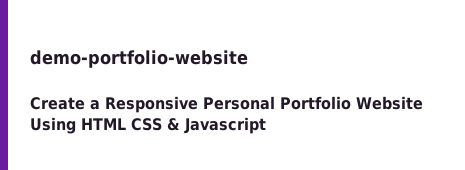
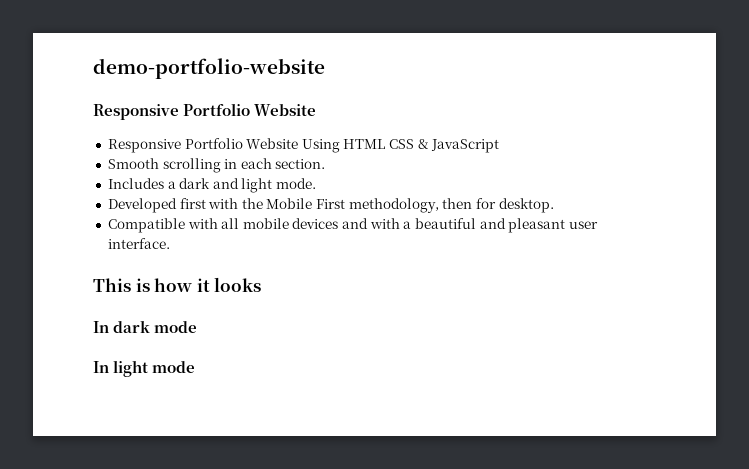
[30,96,275,113] Create a Responsive Personal -> [93,103,317,120] [107,139,181,153] Responsive Portfolio Website // Responsive
[184,117,266,134] Javascript -> [431,139,500,153] [107,158,326,173] [107,178,317,193] [107,198,554,213] [107,218,598,233] [107,238,170,249] [93,277,262,292] [93,320,198,333] [93,360,196,377] JavaScript // Smooth scrolling in each section. // Includes a dark and light mode. // Developed first with the Mobile First methodology, then for desktop. // Compatible with all mobile devices and with a beautiful and pleasant user interface. // This is how it looks // In dark mode // In light mode

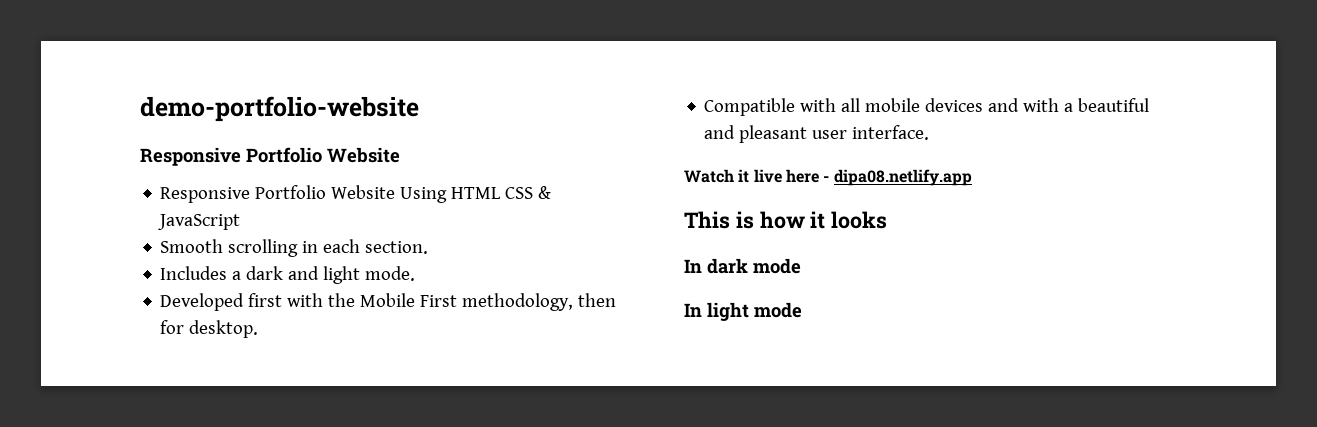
(170, 243) none -> [684,169,972,186] // Watch it live here - dipa08.netlify.app

